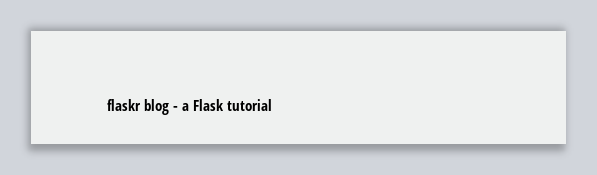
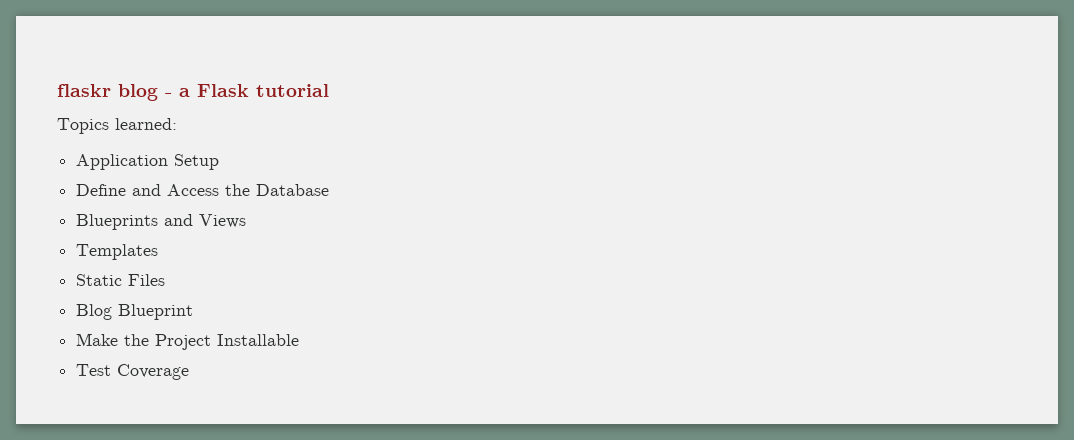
(273, 105) none -> [57,118,177,134] [76,154,220,170] [76,184,330,196] [76,214,247,230] [76,244,159,260] [76,274,166,286] [76,304,194,320] [76,333,300,350] [76,364,190,380] // Topics learned: // Application Setup // Define and Access the Database // Blueprints and Views // Templates // Static Files // Blog Blueprint // Make the Project Installable // Test Coverage

